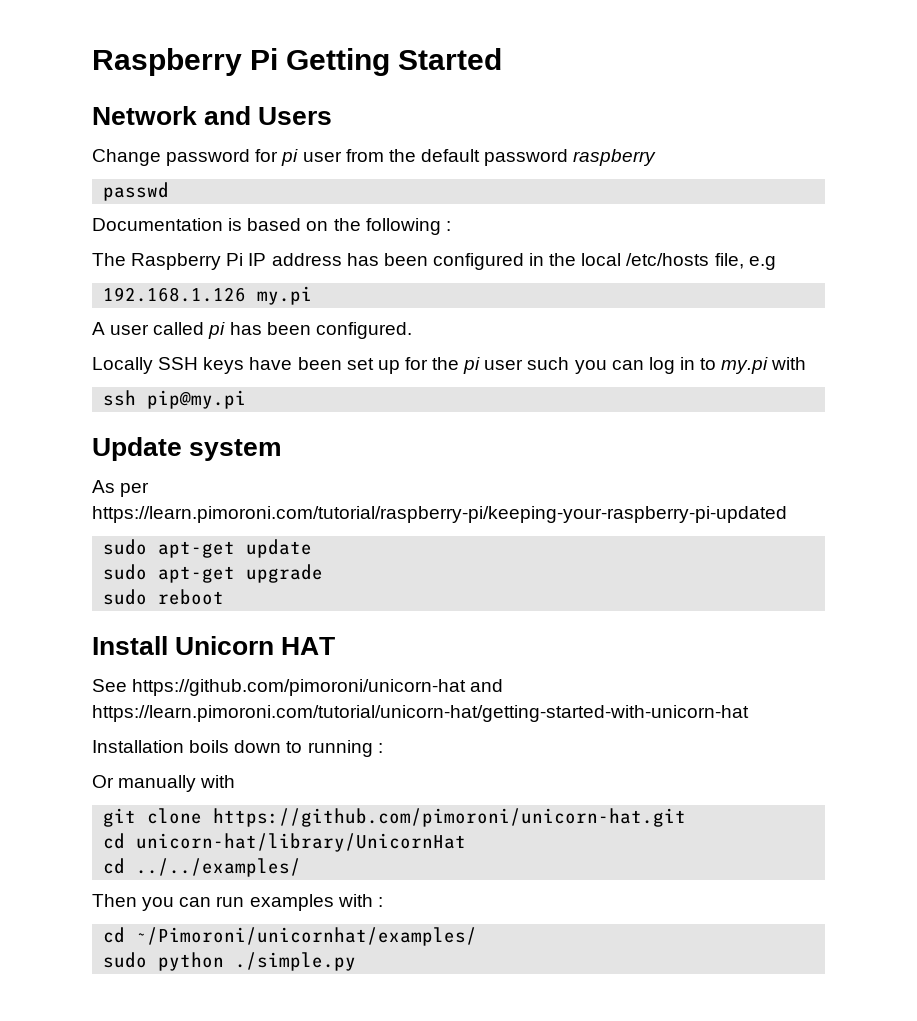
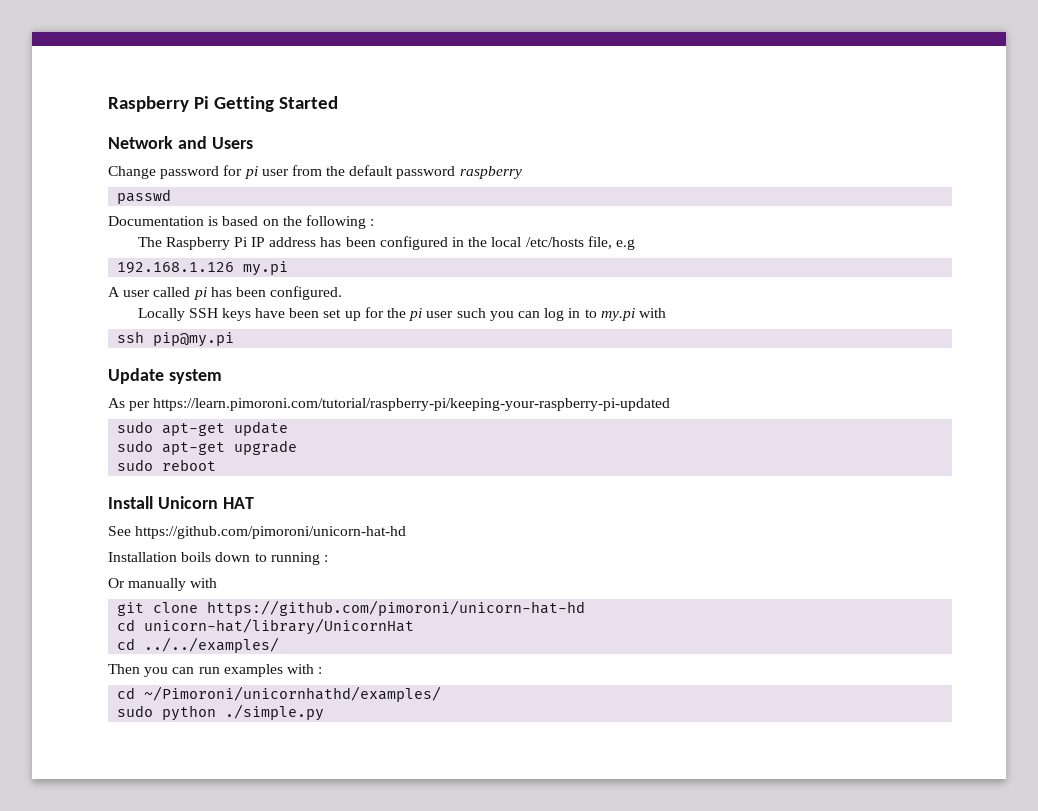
[132,679,504,696] [92,705,749,722] https://github.com/pimoroni/unicorn-hat and https://learn.pimoroni.com/tutorial/unicorn-hat/getting-started-with-unicorn-hat -> [135,526,407,539] https://github.com/pimoroni/unicorn-hat-hd
[213,808,687,827] https://github.com/pimoroni/unicorn-hat.git -> [207,600,586,616] https://github.com/pimoroni/unicorn-hat-hd
[136,927,478,946] ~/Pimoroni/unicornhat/examples/ -> [144,686,442,702] ~/Pimoroni/unicornhathd/examples/

